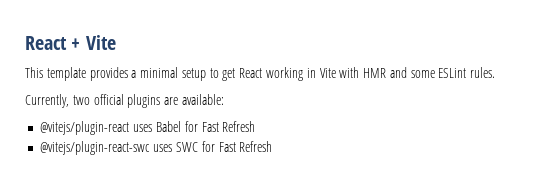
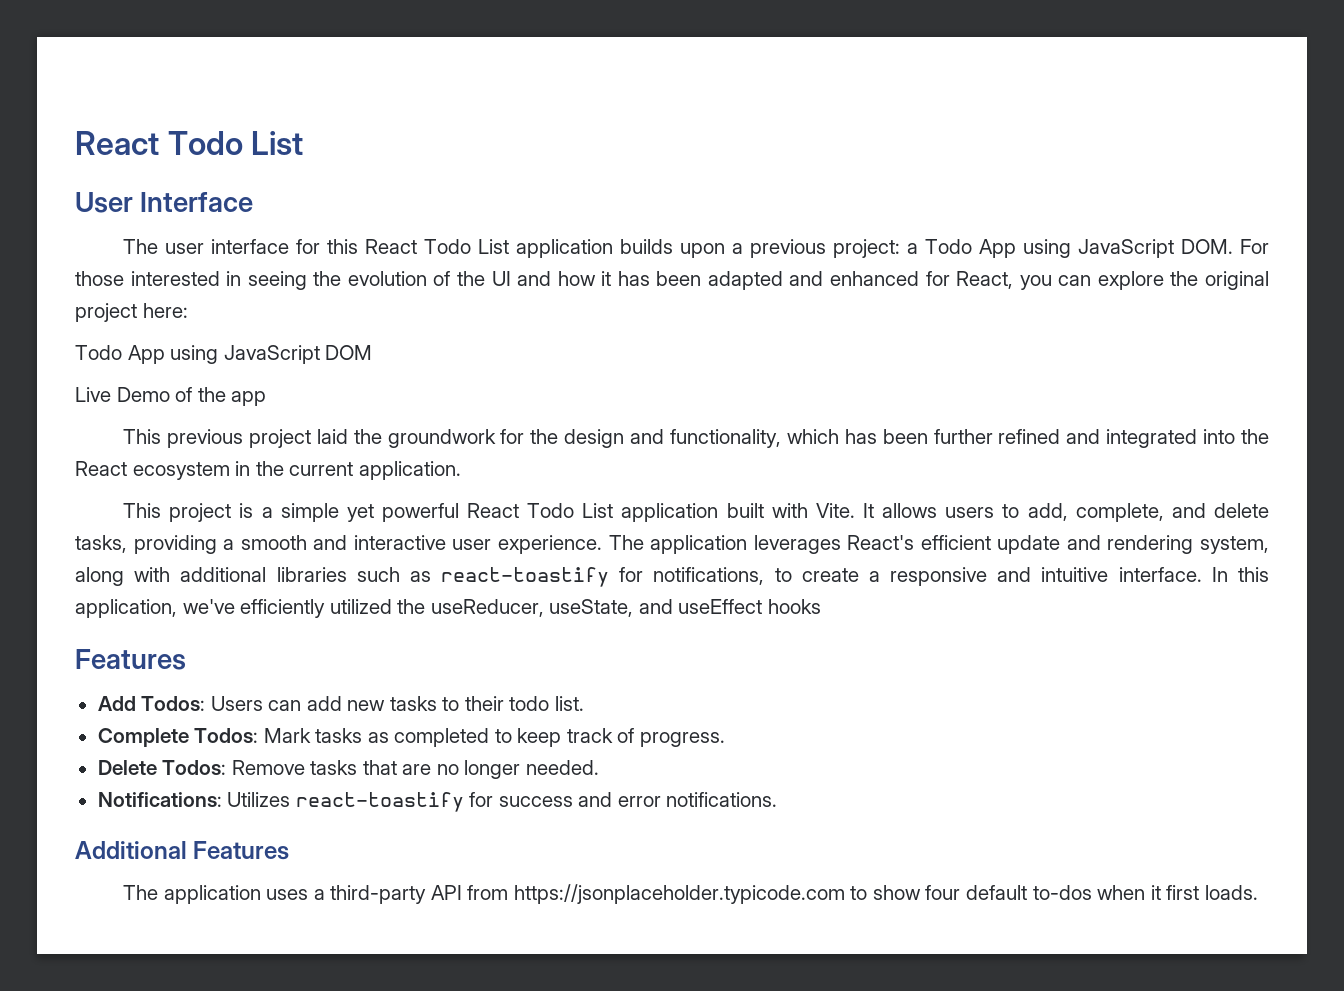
[25,35,116,50] [25,67,496,81] [25,94,224,108] [40,121,256,135] [40,141,273,155] React + Vite // This template provides a minimal setup to get React working in Vite with HMR and some ESLint rules. // Currently, two official plugins are available: // @vitejs/plugin-react uses Babel for Fast Refresh // @vitejs/plugin-react-swc uses SWC for Fast Refresh -> [75,131,304,155] [75,192,254,213] [123,239,1270,258] [75,271,1270,290] [75,303,188,322] [75,345,373,364] [75,387,267,406] [123,429,1270,448] [75,461,461,480] [123,503,1270,522] [75,535,1269,554] [75,567,1269,587] [75,599,821,618] [75,649,186,670] [97,696,584,711] [97,728,725,747] [97,760,599,779] [97,792,778,812] [75,841,290,860] [123,884,1258,904] React Todo List // User Interface // The user interface for this React Todo List application builds upon a previous project: a Todo App using JavaScript DOM. For those interested in seeing the evolution of the UI and how it has been adapted and enhanced for React, you can explore the original project here: // Todo App using JavaScript DOM // Live Demo of the app // This previous project laid the groundwork for the design and functionality, which has been further refined and integrated into the React ecosystem in the current application. // This project is a simple yet powerful React Todo List application built with Vite. It allows users to add, complete, and delete tasks, providing a smooth and interactive user experience. The application leverages React's efficient update and rendering system, along with additional libraries such as react-toastify for notifications, to create a responsive and intuitive interface. In this application, we've efficiently utilized the useReducer, useState, and useEffect hooks // Features // Add Todos: Users can add new tasks to their todo list. // Complete Todos: Mark tasks as completed to keep track of progress. // Delete Todos: Remove tasks that are no longer needed. // Notifications: Utilizes react-toastify for success and error notifications. // Additional Features // The application uses a third-party API from https://jsonplaceholder.typicode.com to show four default to-dos when it first loads.

